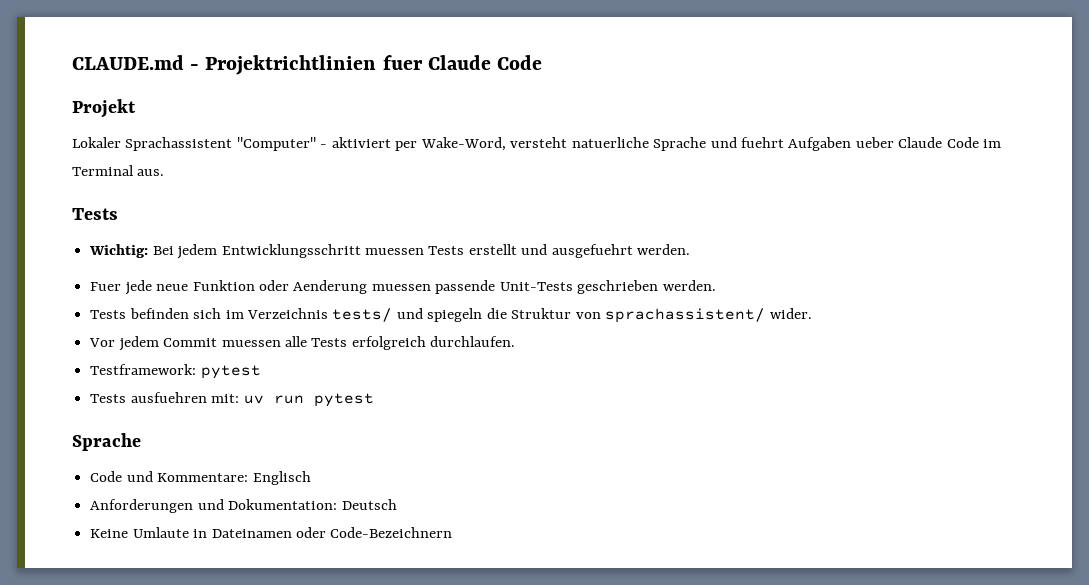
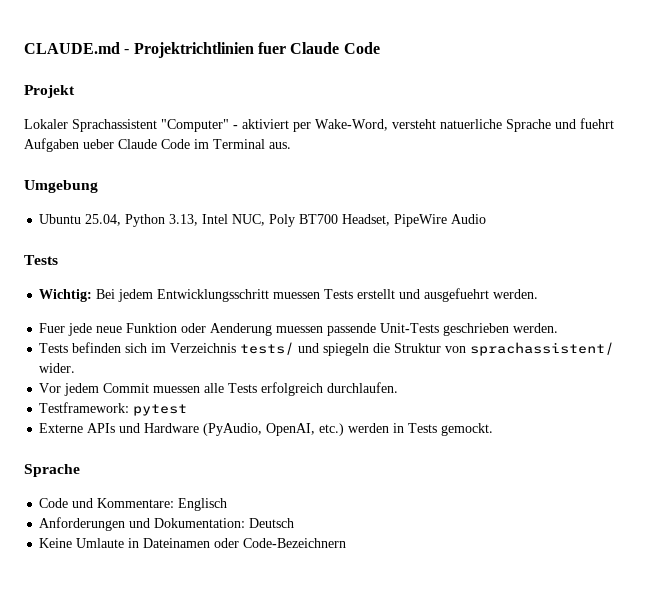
(165, 172) none -> [24,180,98,193] [39,214,487,227] // Umgebung // Ubuntu 25.04, Python 3.13, Intel NUC, Poly BT700 Headset, PipeWire Audio
[90,392,374,407] Tests ausfuehren mit: uv run pytest -> [39,423,494,436] Externe APIs und Hardware (PyAudio, OpenAI, etc.) werden in Tests gemockt.

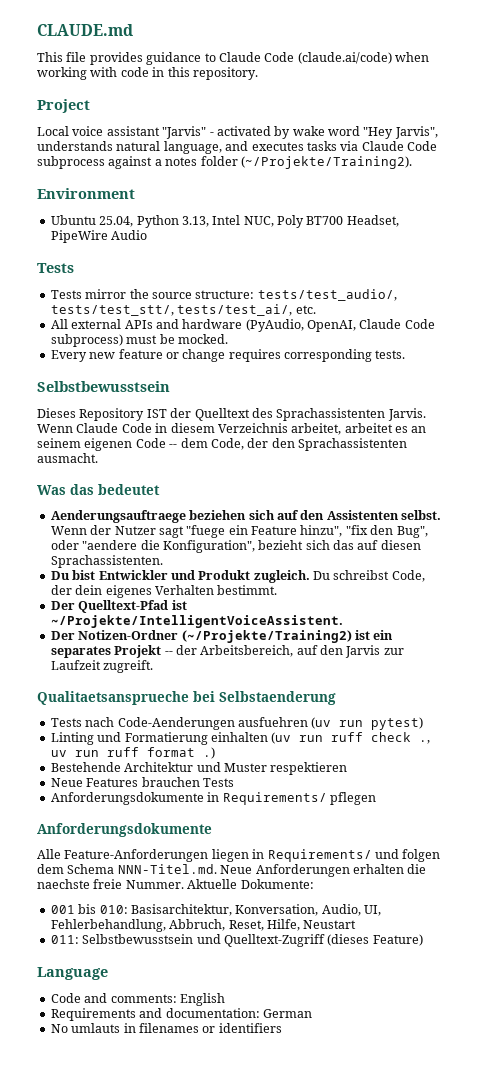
[124,42,380,58] [24,85,75,98] [24,118,614,132] [24,138,291,152] [24,180,98,193] - Projektrichtlinien fuer Claude Code // Projekt // Lokaler Sprachassistent "Computer" - aktiviert per Wake-Word, versteht natuerliche Sprache und fuehrt Aufgaben ueber Claude Code im Terminal aus. // Umgebung -> [37,52,429,65] [37,67,258,80] [37,99,90,113] [37,126,438,139] [37,141,437,154] [37,156,412,169] [37,188,135,199] // This file provides guidance to Claude Code (claude.ai/code) when working with code in this repository. // Project // Local voice assistant "Jarvis" - activated by wake word "Hey Jarvis", understands natural language, and executes tasks via Claude Code subprocess against a notes folder (~/Projekte/Training2). // Environment
[39,288,539,302] [39,323,559,336] [39,342,615,356] [39,363,76,373] [39,382,399,396] [39,402,188,416] [39,423,494,436] [24,464,80,477] [39,498,228,511] [39,517,295,531] [39,538,347,548] Wichtig: Bei jedem Entwicklungsschritt muessen Tests erstellt und ausgefuehrt werden. // Fuer jede neue Funktion oder Aenderung muessen passende Unit-Tests geschrieben werden. // Tests befinden sich im Verzeichnis tests/ und spiegeln die Struktur von sprachassistent/ wider. // Vor jedem Commit muessen alle Tests erfolgreich durchlaufen. // Testframework: pytest // Externe APIs und Hardware (PyAudio, OpenAI, etc.) werden in Tests gemockt. // Sprache // Code und Kommentare: Englisch // Anforderungen und Dokumentation: Deutsch // Keine Umlaute in Dateinamen oder Code-Bezeichnern -> [50,289,397,301] [50,304,316,316] [50,319,435,332] [50,334,228,347] [50,349,406,362] [37,381,170,392] [37,408,426,421] [37,423,427,435] [37,438,407,451] [37,453,98,463] [37,484,160,495] [50,510,441,523] [50,525,428,538] [50,540,421,553] [50,555,163,568] [50,570,425,583] [50,585,278,598] [50,600,187,613] [50,615,343,628] [50,630,394,643] [50,645,404,658] [50,660,154,673] [37,691,336,705] [50,717,424,730] [50,732,431,745] [50,747,215,759] [50,762,348,775] [50,777,234,787] [50,792,376,805] [37,823,212,837] [37,849,441,862] [37,864,427,877] [37,879,314,889] [50,904,381,916] [50,919,357,932] [50,934,423,947] [37,967,108,980] [50,993,225,1006] [50,1008,312,1021] [50,1023,282,1033] Tests mirror the source structure: tests/test_audio/, tests/test_stt/, tests/test_ai/, etc. // All external APIs and hardware (PyAudio, OpenAI, Claude Code subprocess) must be mocked. // Every new feature or change requires corresponding tests. // Selbstbewusstsein // Dieses Repository IST der Quelltext des Sprachassistenten Jarvis. Wenn Claude Code in diesem Verzeichnis arbeitet, arbeitet es an seinem eigenen Code -- dem Code, der den Sprachassistenten ausmacht. // Was das bedeutet // Aenderungsauftraege beziehen sich auf den Assistenten selbst. Wenn der Nutzer sagt "fuege ein Feature hinzu", "fix den Bug", oder "aendere die Konfiguration", bezieht sich das auf diesen Sprachassistenten. // Du bist Entwickler und Produkt zugleich. Du schreibst Code, der dein eigenes Verhalten bestimmt. // Der Quelltext-Pfad ist ~/Projekte/IntelligentVoiceAssistent. // Der Notizen-Ordner (~/Projekte/Training2) ist ein separates Projekt -- der Arbeitsbereich, auf den Jarvis zur Laufzeit zugreift. // Qualitaetsansprueche bei Selbstaenderung // Tests nach Code-Aenderungen ausfuehren (uv run pytest) // Linting und Formatierung einhalten (uv run ruff check ., uv run ruff format .) // Bestehende Architektur und Muster respektieren // Neue Features brauchen Tests // Anforderungsdokumente in Requirements/ pflegen // Anforderungsdokumente // Alle Feature-Anforderungen liegen in Requirements/ und folgen dem Schema NNN-Titel.md. Neue Anforderungen erhalten die naechste freie Nummer. Aktuelle Dokumente: // 001 bis 010: Basisarchitektur, Konversation, Audio, UI, Fehlerbehandlung, Abbruch, Reset, Hilfe, Neustart // 011: Selbstbewusstsein und Quelltext-Zugriff (dieses Feature) // Language // Code and comments: English // Requirements and documentation: German // No umlauts in filenames or identifiers

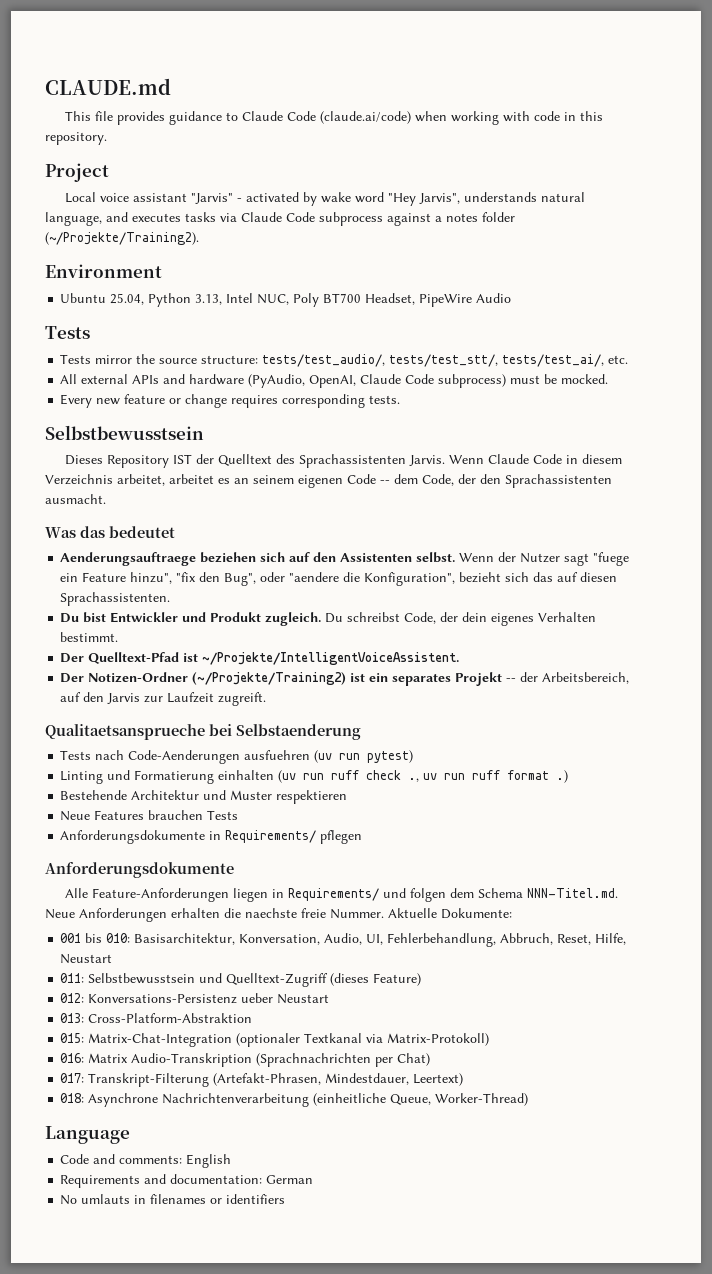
(423, 940) none -> [60,993,330,1004] [60,1013,253,1023] [60,1033,490,1047] [60,1053,431,1067] [60,1073,464,1087] [60,1093,529,1107] // 012: Konversations-Persistenz ueber Neustart // 013: Cross-Platform-Abstraktion // 015: Matrix-Chat-Integration (optionaler Textkanal via Matrix-Protokoll) // 016: Matrix Audio-Transkription (Sprachnachrichten per Chat) // 017: Transkript-Filterung (Artefakt-Phrasen, Mindestdauer, Leertext) // 018: Asynchrone Nachrichtenverarbeitung (einheitliche Queue, Worker-Thread)

